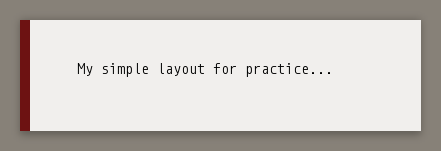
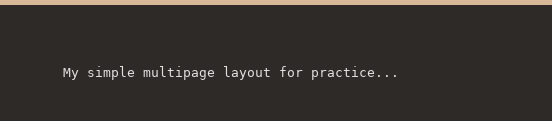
(149, 70) none -> [143,66,215,80] multipage

